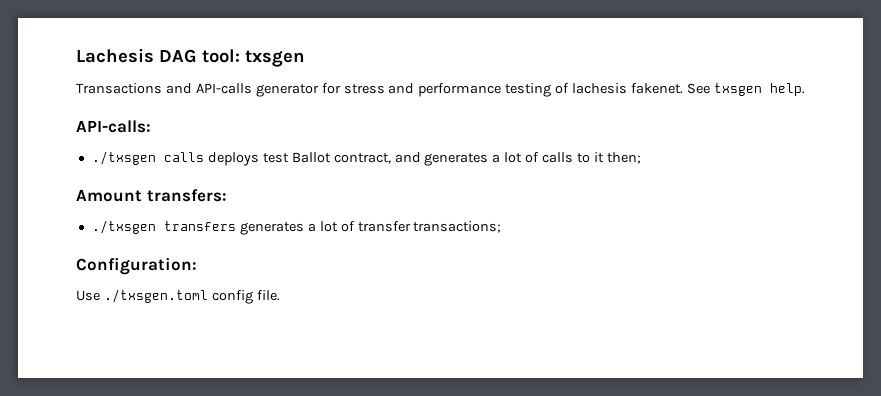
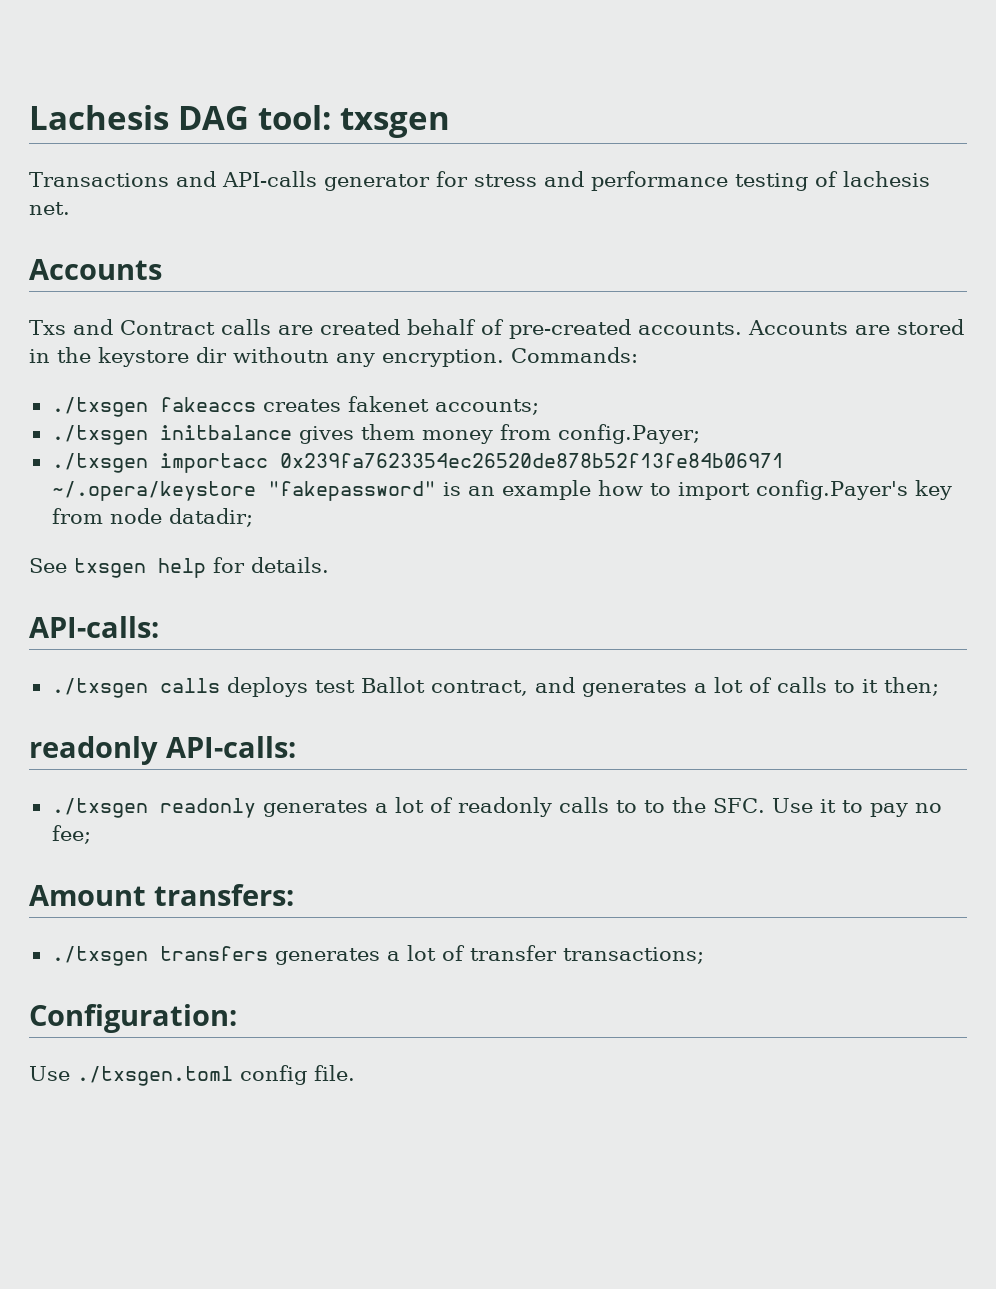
[631,83,805,96] fakenet. See txsgen help. -> [29,202,70,215] [29,259,162,280] [29,319,964,339] [29,347,638,367] [51,396,539,417] [51,424,700,445] [51,453,784,473] [51,480,952,501] [51,508,253,527] [29,557,329,578] net. // Accounts // Txs and Contract calls are created behalf of pre-created accounts. Accounts are stored in the keystore dir withoutn any encryption. Commands: // ./txsgen fakeaccs creates fakenet accounts; // ./txsgen initbalance gives them money from config.Payer; // ./txsgen importacc 0x239fa7623354ec26520de878b52f13fe84b06971 ~/.opera/keystore "fakepassword" is an example how to import config.Payer's key from node datadir; // See txsgen help for details.
(641, 158) none -> [29,736,296,765] [51,797,942,818] [51,825,91,844] // readonly API-calls: // ./txsgen readonly generates a lot of readonly calls to to the SFC. Use it to pay no fee;

